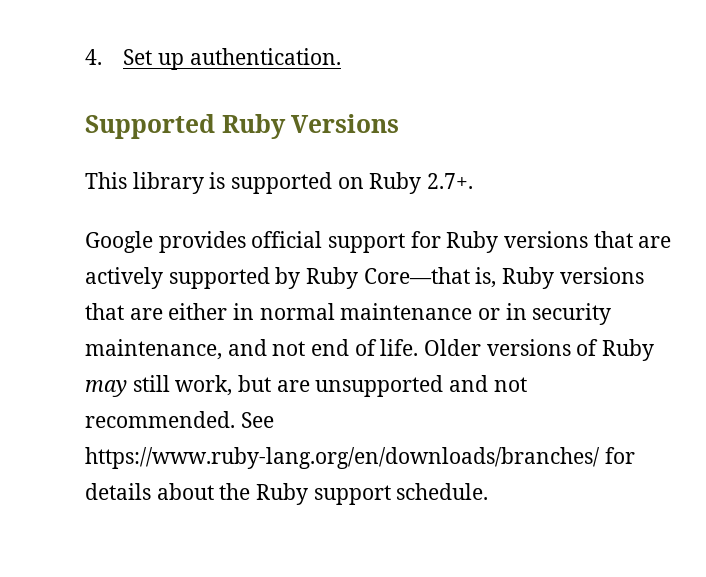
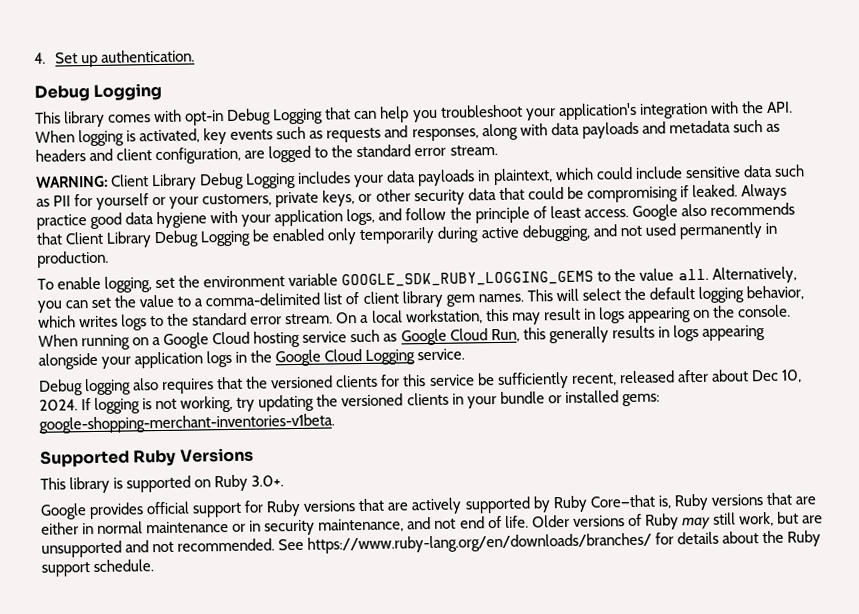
(341, 56) none -> [34,82,163,102] [35,101,793,128] [35,120,780,147] [35,144,498,165] [36,164,805,191] [36,183,787,210] [36,202,795,230] [36,222,777,248] [37,250,109,268] [37,266,797,293] [37,285,804,313] [38,304,791,331] [38,325,765,351] [38,348,466,370] [39,369,802,396] [39,390,660,414] [39,413,335,434] // Debug Logging // This library comes with opt-in Debug Logging that can help you troubleshoot your application's integration with the API. When logging is activated, key events such as requests and responses, along with data payloads and metadata such as headers and client configuration, are logged to the standard error stream. // WARNING: Client Library Debug Logging includes your data payloads in plaintext, which could include sensitive data such as PII for yourself or your customers, private keys, or other security data that could be compromising if leaked. Always practice good data hygiene with your application logs, and follow the principle of least access. Google also recommends that Client Library Debug Logging be enabled only temporarily during active debugging, and not used permanently in production. // To enable logging, set the environment variable GOOGLE_SDK_RUBY_LOGGING_GEMS to the value all. Alternatively, you can set the value to a comma-delimited list of client library gem names. This will select the default logging behavior, which writes logs to the standard error stream. On a local workstation, this may result in logs appearing on the console. When running on a Google Cloud hosting service such as Google Cloud Run, this generally results in logs appearing alongside your application logs in the Google Cloud Logging service. // Debug logging also requires that the versioned clients for this service be sufficiently recent, released after about Dec 10, 2024. If logging is not working, try updating the versioned clients in your bundle or installed gems: google-shopping-merchant-inventories-v1beta.
[427,173,474,189] 2.7+. -> [251,475,285,487] 3.0+.

